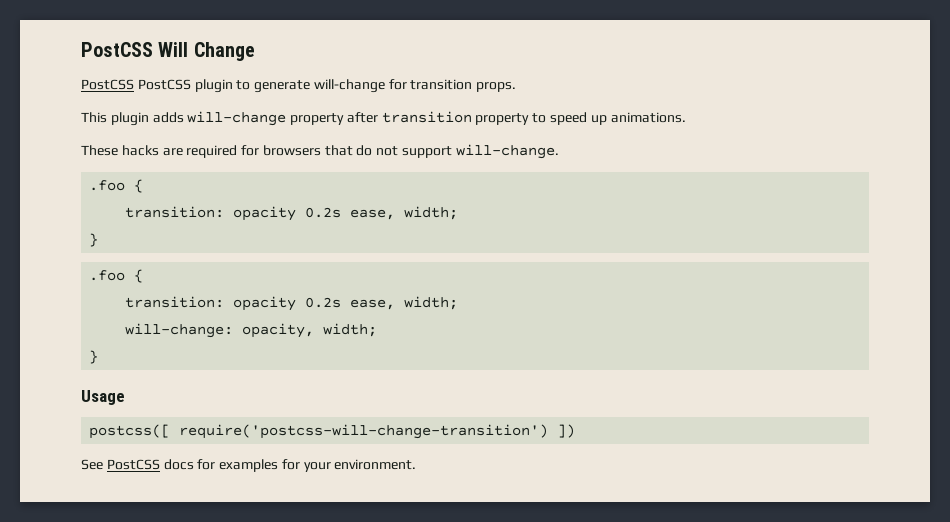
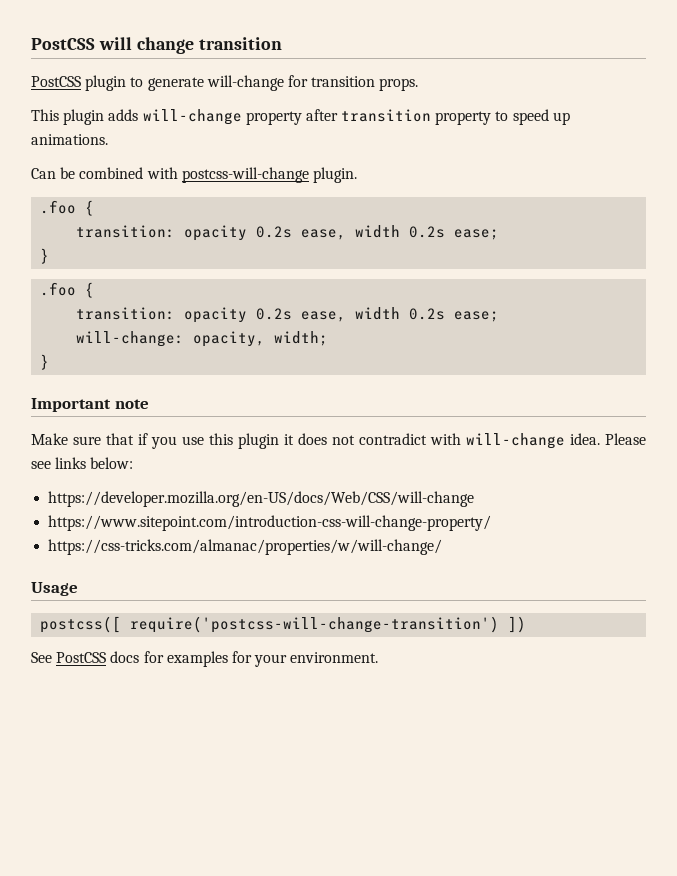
[81,42,255,61] [81,79,191,90] PostCSS Will Change // PostCSS PostCSS -> [31,37,282,54] [31,76,81,87] PostCSS will change transition // PostCSS
[81,144,559,159] [89,179,144,193] [125,206,459,221] These hacks are required for browsers that do not support will-change. // .foo { // transition: opacity 0.2s ease, width; -> [31,167,357,183] [40,200,95,216] [76,225,500,241] Can be combined with postcss-will-change plugin. // .foo { // transition: opacity 0.2s ease, width 0.2s ease;
[404,296,459,310] width; -> [355,307,500,322] width 0.2s ease;
(99, 357) none -> [31,398,149,412] [31,433,646,449] [31,457,134,469] [48,491,475,507] [48,515,492,531] [48,539,443,555] // Important note // Make sure that if you use this plugin it does not contradict with will-change idea. Please see links below: // https://developer.mozilla.org/en-US/docs/Web/CSS/will-change // https://www.sitepoint.com/introduction-css-will-change-property/ // https://css-tricks.com/almanac/properties/w/will-change/

